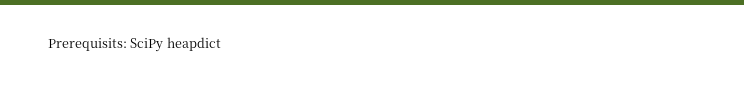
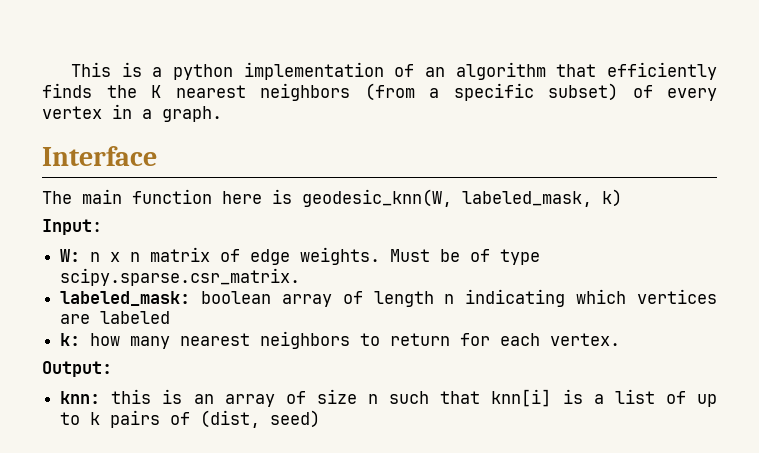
[48,37,221,52] Prerequisits: SciPy heapdict -> [71,62,718,80] [42,83,717,101] [42,104,222,122] [42,146,157,166] [42,189,622,207] [42,219,102,235] [60,247,541,265] [60,268,301,286] [60,289,717,307] [60,311,171,324] [60,331,621,349] [42,361,112,377] [60,389,717,407] [60,410,321,428] This is a python implementation of an algorithm that efficiently finds the K nearest neighbors (from a specific subset) of every vertex in a graph. // Interface // The main function here is geodesic_knn(W, labeled_mask, k) // Input: // W: n x n matrix of edge weights. Must be of type scipy.sparse.csr_matrix. // labeled_mask: boolean array of length n indicating which vertices are labeled // k: how many nearest neighbors to return for each vertex. // Output: // knn: this is an array of size n such that knn[i] is a list of up to k pairs of (dist, seed)

